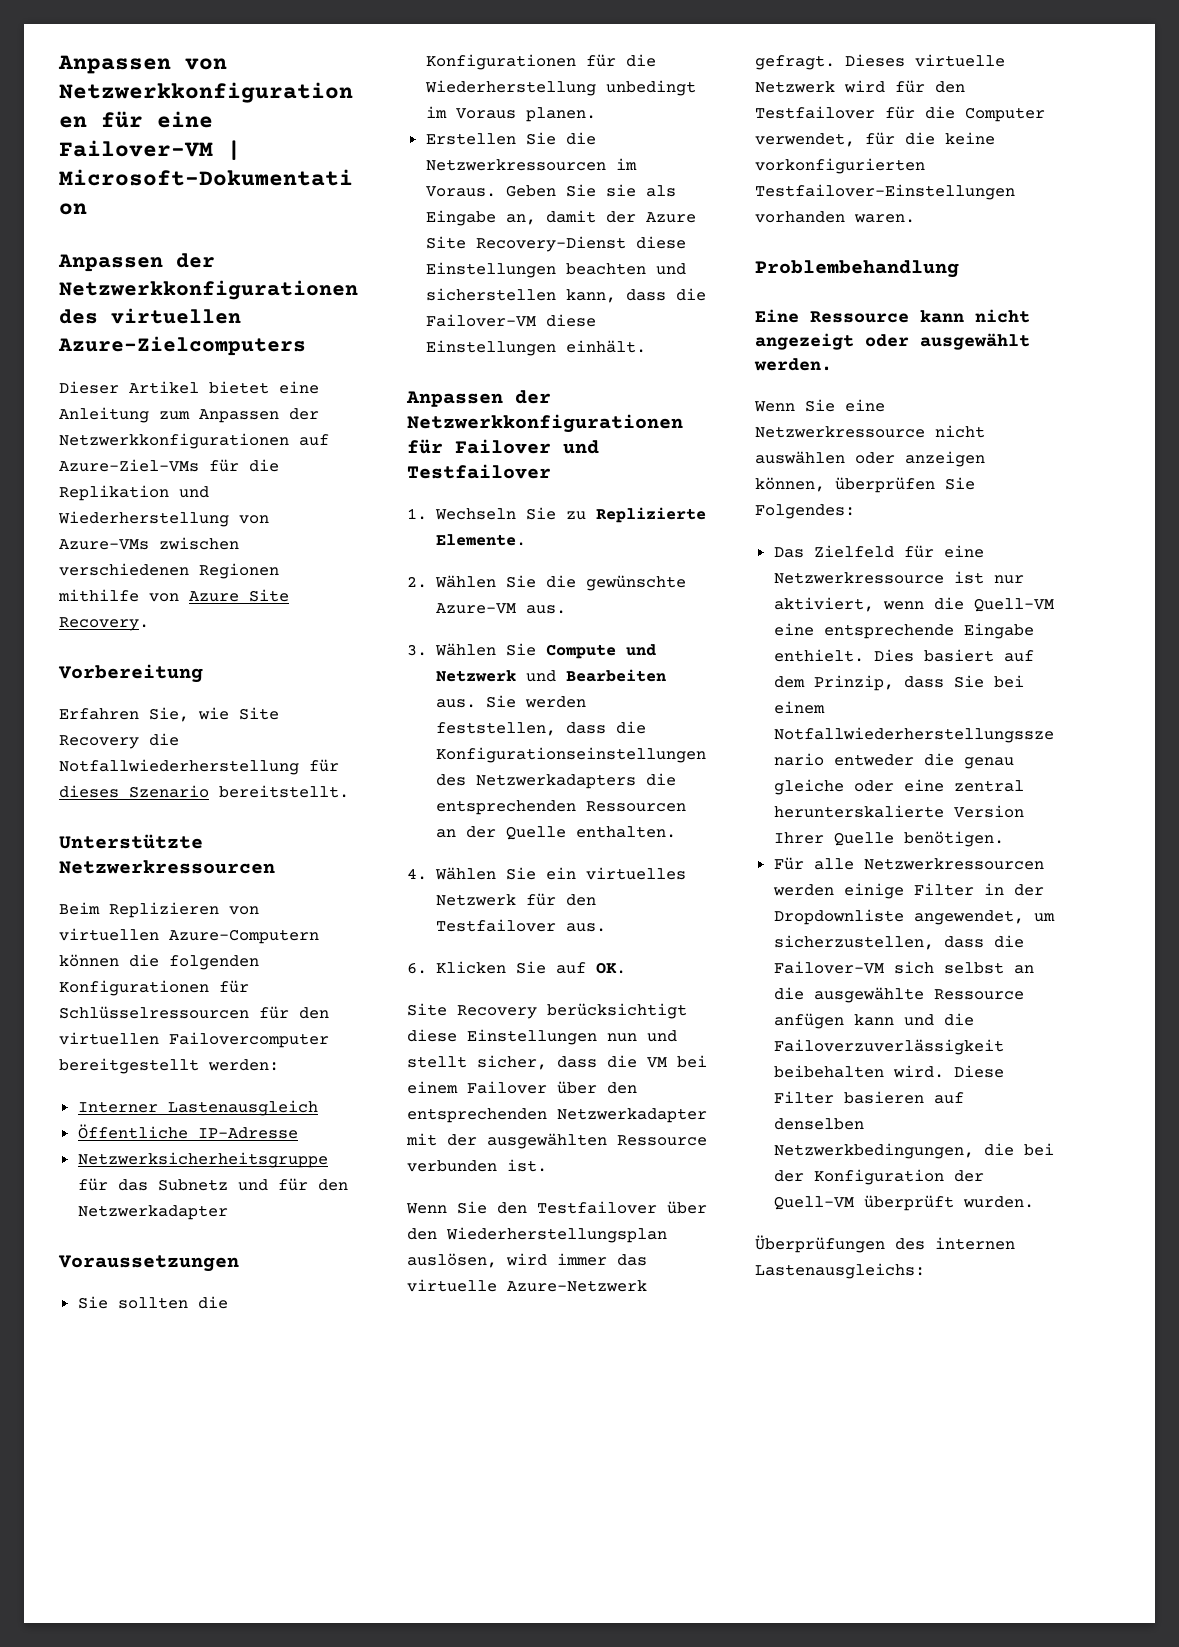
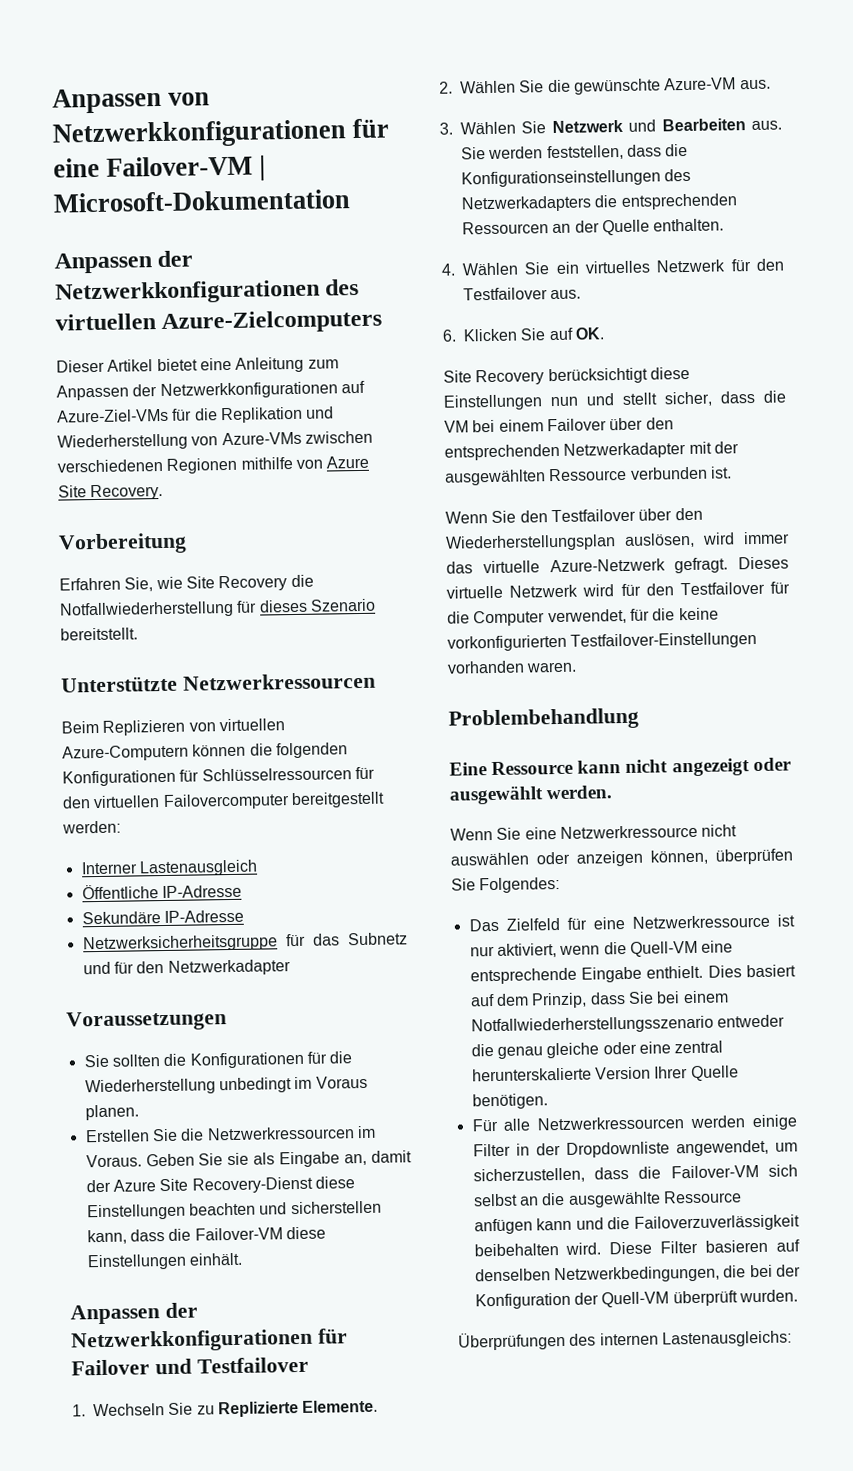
(298, 1133) none -> [81,909,244,925] // Sekundäre IP-Adresse
[545,644,656,659] Compute und -> (547, 127) none

